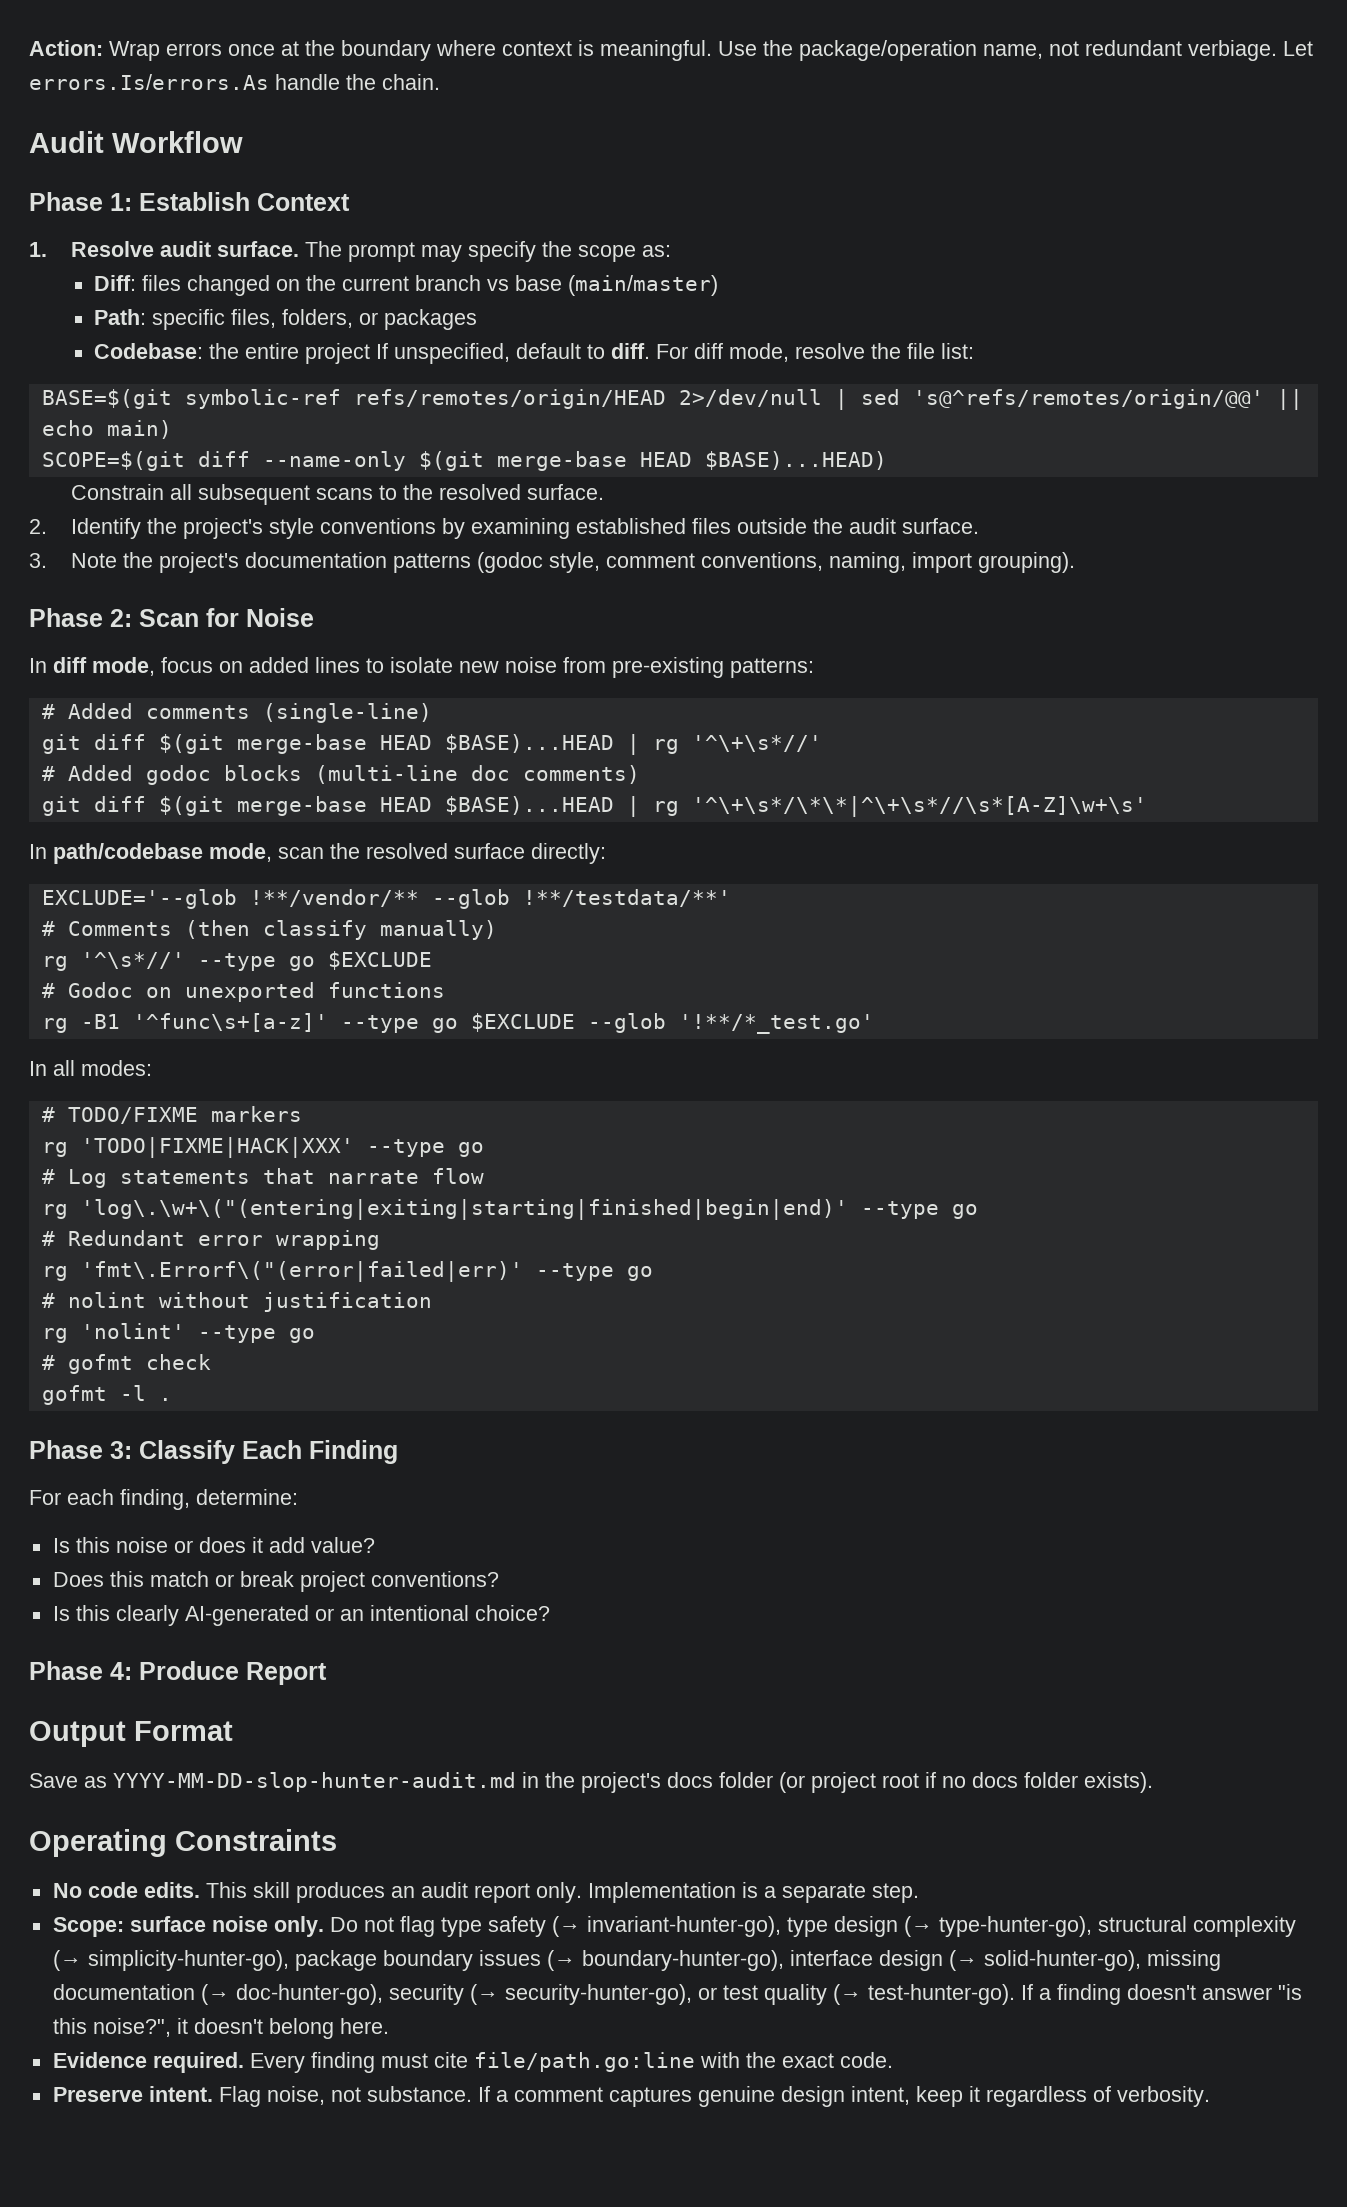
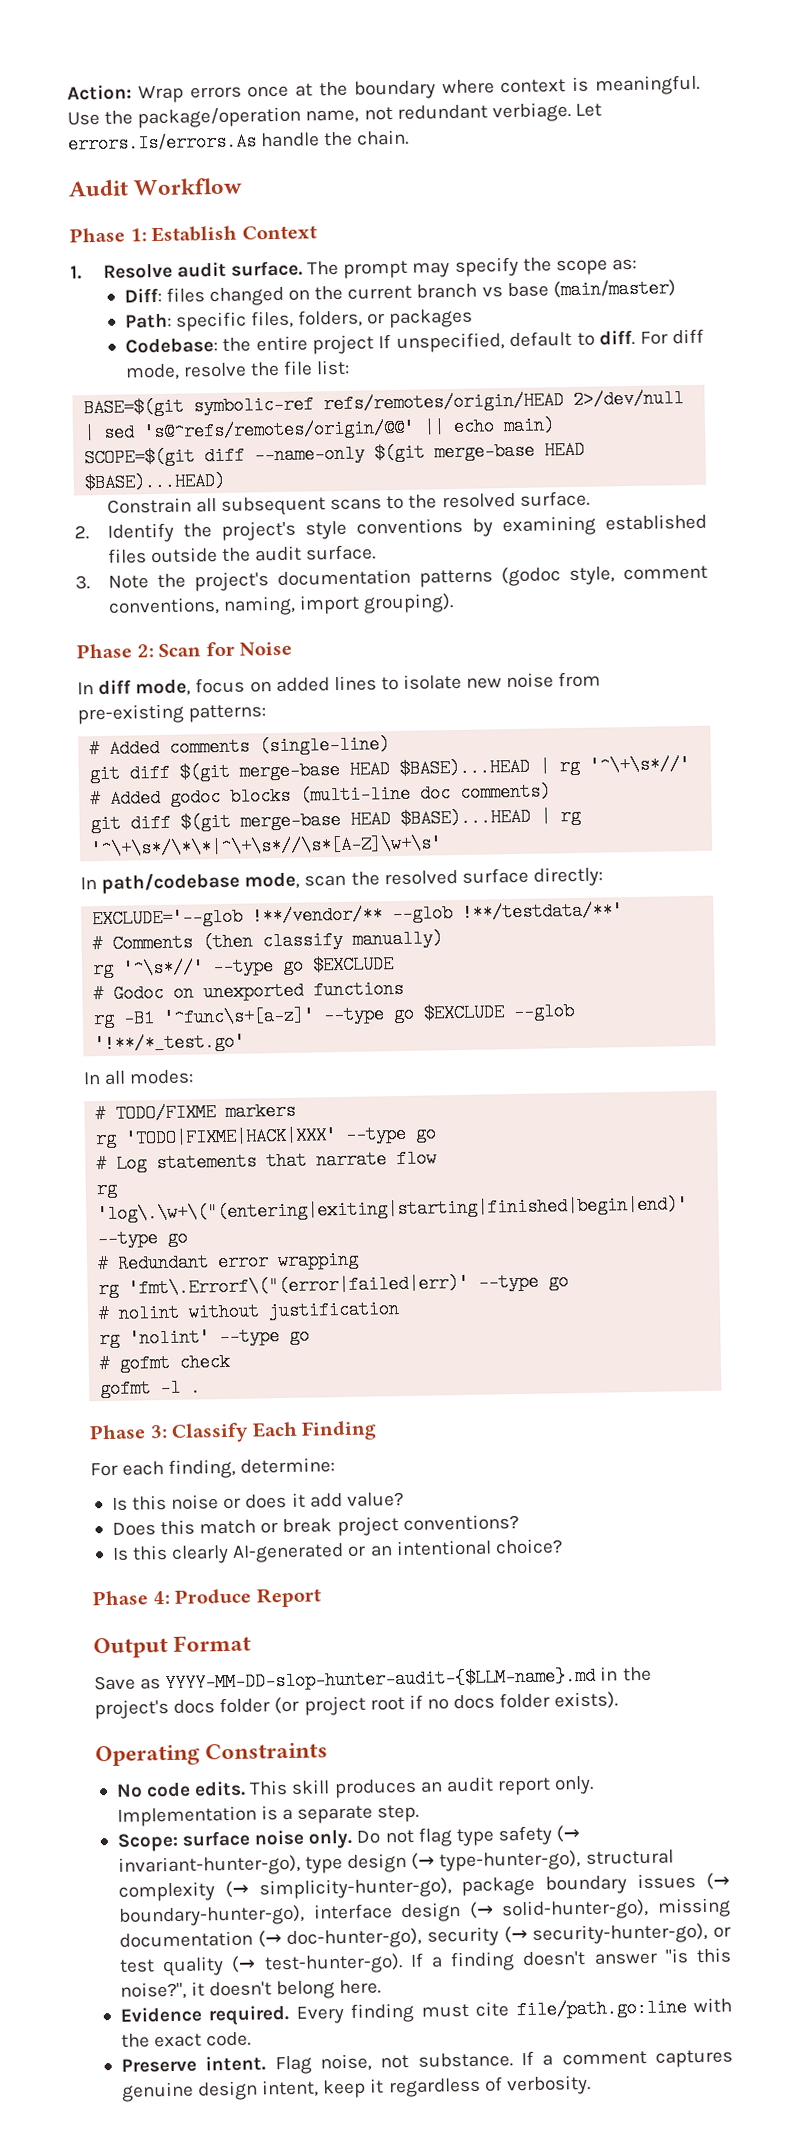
[113,1772,516,1792] YYYY-MM-DD-slop-hunter-audit.md -> [165,1666,597,1693] YYYY-MM-DD-slop-hunter-audit-{$LLM-name}.md

